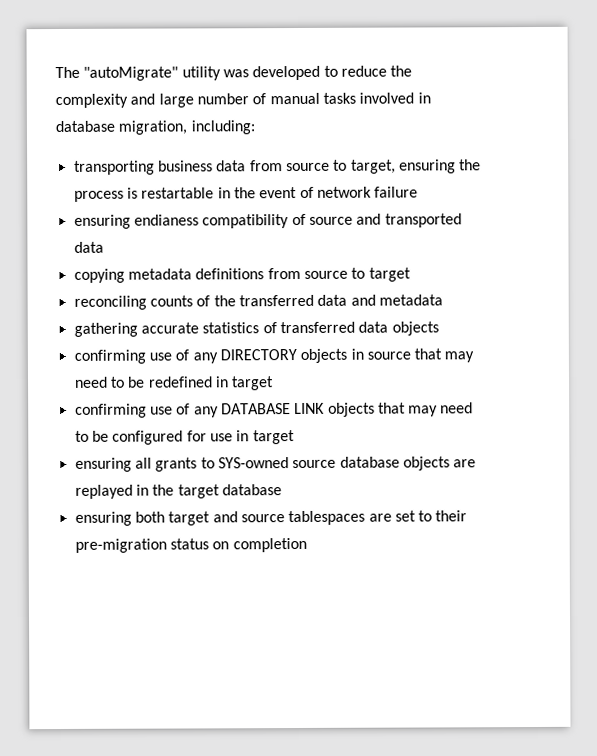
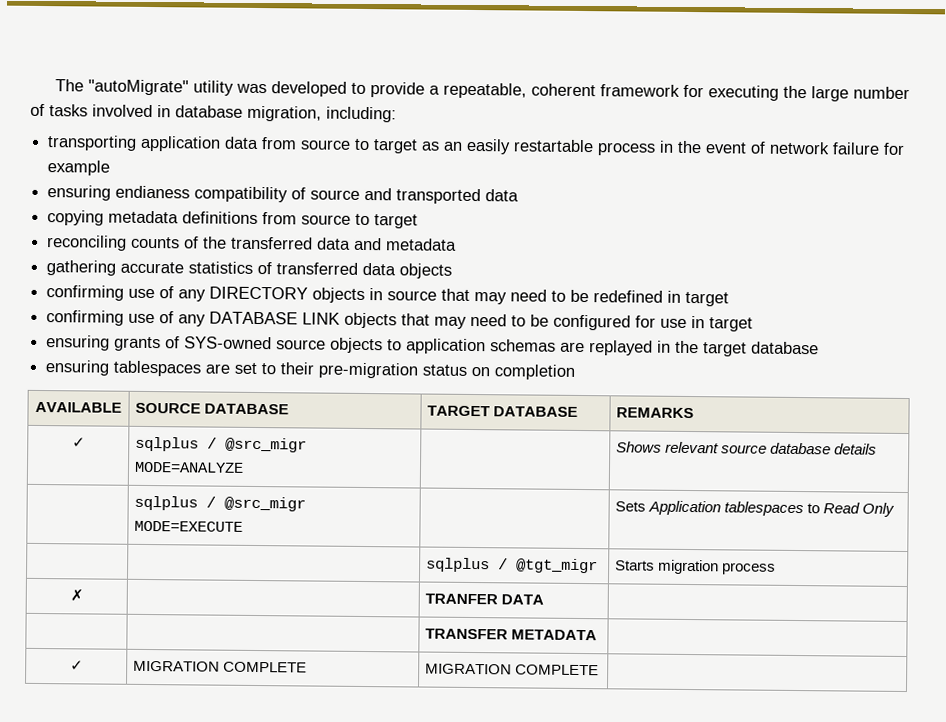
[340,65,413,77] [55,93,156,109] reduce the complexity and -> [370,82,808,101] provide a repeatable, coherent framework for executing the
[269,92,320,105] manual -> (45, 110) none
[157,160,213,172] business -> [140,135,222,152] application
[350,159,482,174] [73,187,215,202] target, ensuring the process is restartable -> [373,138,657,156] target as an easily restartable process
(419, 192) none -> [883,142,906,155] [47,160,111,176] for example
[134,456,450,472] all grants to SYS-owned source database objects -> [114,336,557,355] grants of SYS-owned source objects to application schemas
[134,511,285,526] both target and source -> (110, 368) none
(307, 545) none -> [35,401,122,413] [135,402,290,415] [427,405,579,417] [616,407,695,419] [71,437,86,448] [135,436,308,453] [134,461,245,473] [616,441,878,455] [134,495,307,512] [134,520,244,532] [615,500,896,517] [426,557,599,574] [615,559,777,575] [69,589,84,602] [425,593,545,605] [425,628,598,641] [69,660,84,671] [133,660,308,673] [425,663,600,676] // AVAILABLE | SOURCE DATABASE | TARGET DATABASE | REMARKS // ✓ | sqlplus / @src_migr MODE=ANALYZE | | Shows relevant source database details // | sqlplus / @src_migr MODE=EXECUTE | | Sets Application tablespaces to Read Only // | | sqlplus / @tgt_migr | Starts migration process // ✗ | | TRANFER DATA | // | | TRANSFER METADATA | // ✓ | MIGRATION COMPLETE | MIGRATION COMPLETE |

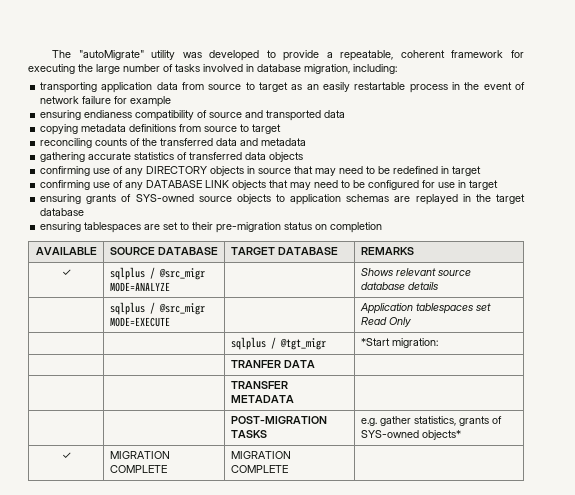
[615,501,647,512] Sets -> (170, 322) none
[807,503,821,514] to -> [475,303,491,311] set
[615,559,777,575] [69,589,84,602] Starts migration process // ✗ -> [360,338,438,348] *Start migration: //
(598, 635) none -> [230,416,327,424] [230,430,267,438] [360,416,502,426] [360,430,461,440] // | | POST-MIGRATION TASKS | e.g. gather statistics, grants of SYS-owned objects*

